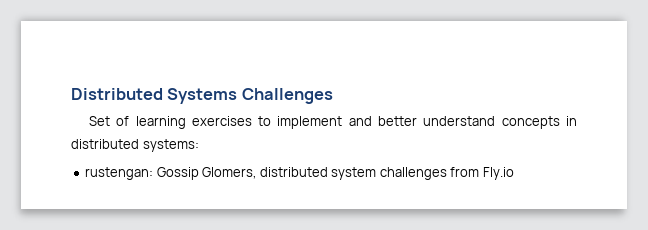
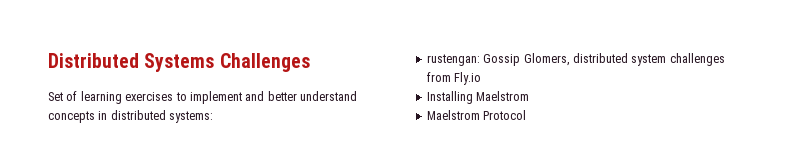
(514, 173) none -> [426,91,530,104] [426,110,527,120] // Installing Maelstrom // Maelstrom Protocol

